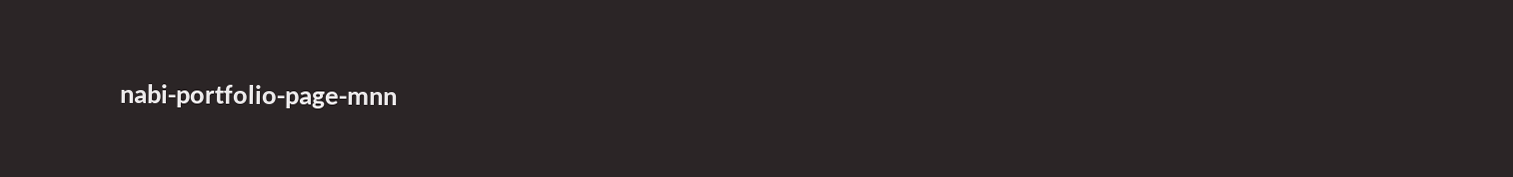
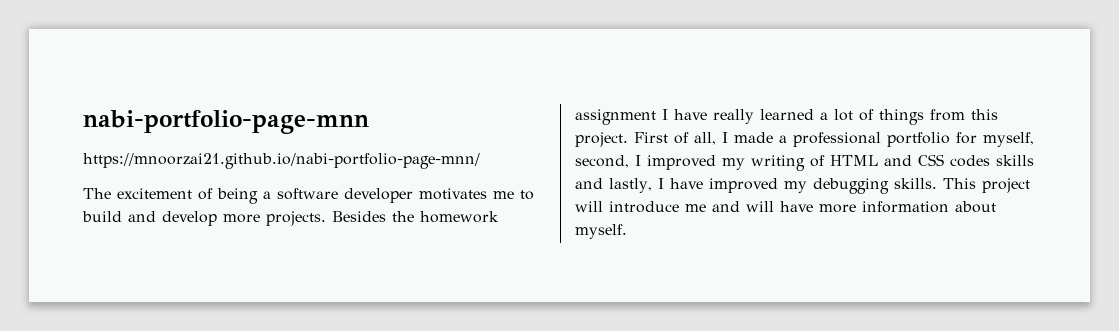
(398, 96) none -> [83,153,480,169] [83,188,534,204] [82,211,499,226] [575,109,998,125] [575,132,1034,147] [575,154,1034,171] [575,178,1030,194] [575,201,996,213] [575,224,627,239] // https://mnoorzai21.github.io/nabi-portfolio-page-mnn/ // The excitement of being a software developer motivates me to build and develop more projects. Besides the homework assignment I have really learned a lot of things from this project. First of all, I made a professional portfolio for myself, second, I improved my writing of HTML and CSS codes skills and lastly, I have improved my debugging skills. This project will introduce me and will have more information about myself.

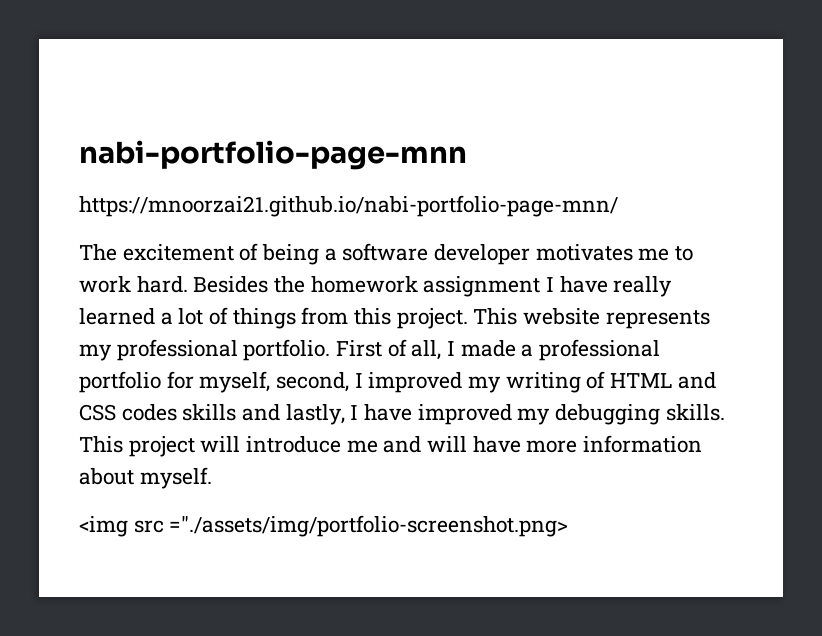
[82,211,326,226] build and develop more projects. -> [79,276,188,293] work hard.
(628, 139) none -> [473,308,710,329] [79,339,331,361] This website represents my professional portfolio.
(627, 231) none -> [79,515,569,537] // <img src ="./assets/img/portfolio-screenshot.png>

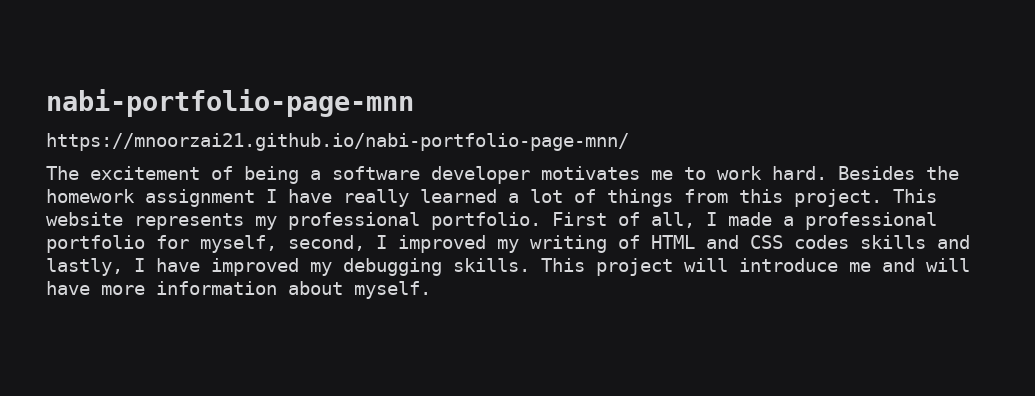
[79,515,569,537] // <img src ="./assets/img/portfolio-screenshot.png> -> (431, 290) none

